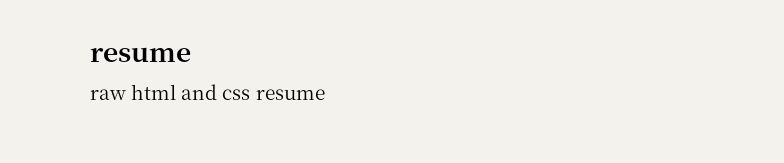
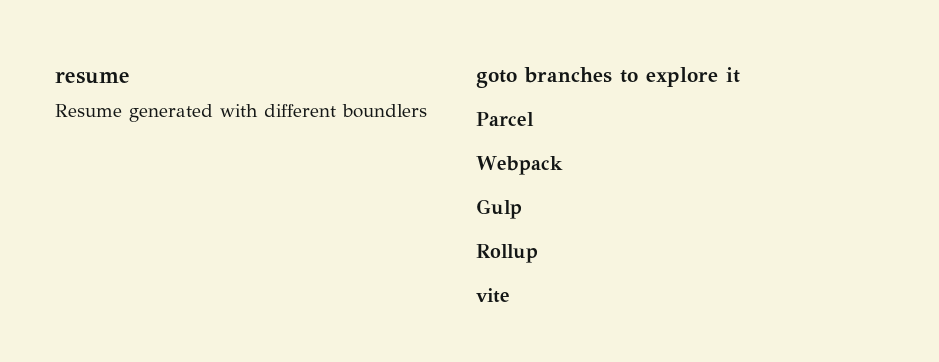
[90,84,325,100] raw html and css resume -> [55,104,427,122] [476,67,740,88] [476,112,534,126] [476,156,563,175] [476,199,522,219] [476,244,538,263] [476,288,510,303] Resume generated with different boundlers // goto branches to explore it // Parcel // Webpack // Gulp // Rollup // vite

